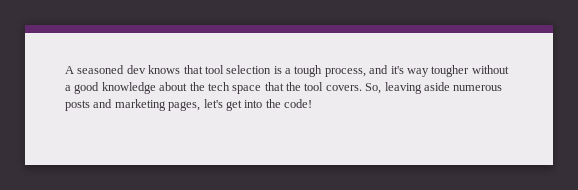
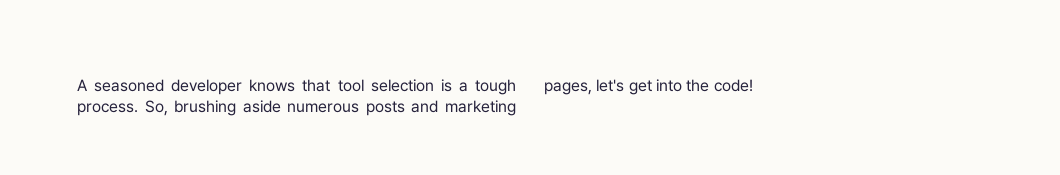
[126,65,146,74] dev -> [171,79,243,95] developer
[324,65,509,77] [65,82,422,94] process, and it's way tougher without a good knowledge about the tech space that the tool covers. So, leaving -> [77,100,237,116] process. So, brushing

